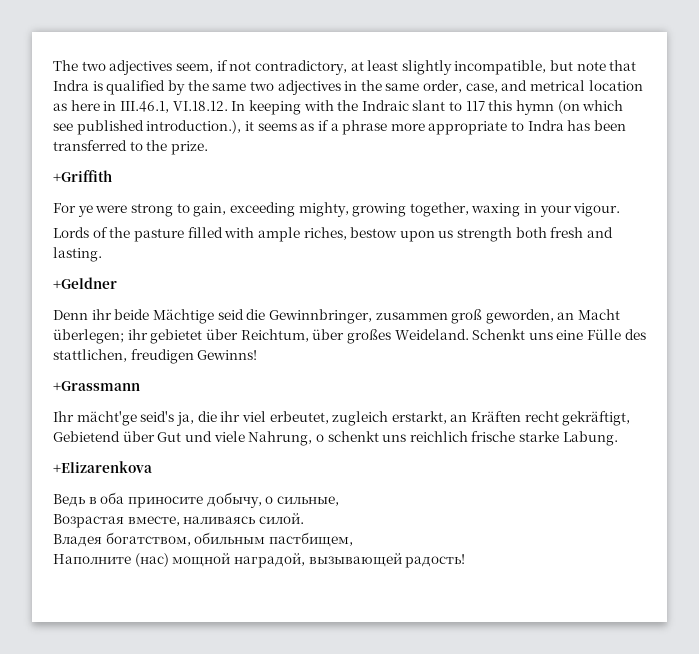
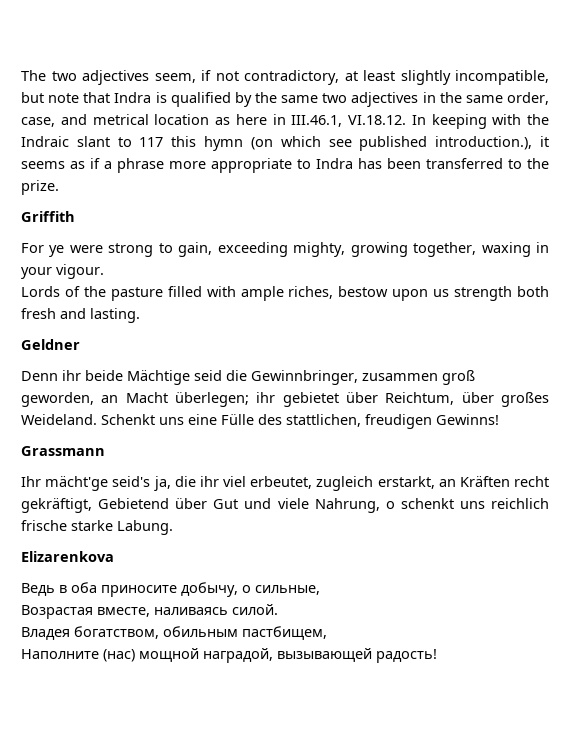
[53,170,112,182] +Griffith -> [21,211,75,222] Griffith
[53,277,117,289] +Geldner -> [21,339,80,350] Geldner
[53,381,140,391] +Grassmann -> [21,446,105,456] Grassmann
[53,461,152,473] +Elizarenkova -> [21,551,114,562] Elizarenkova

